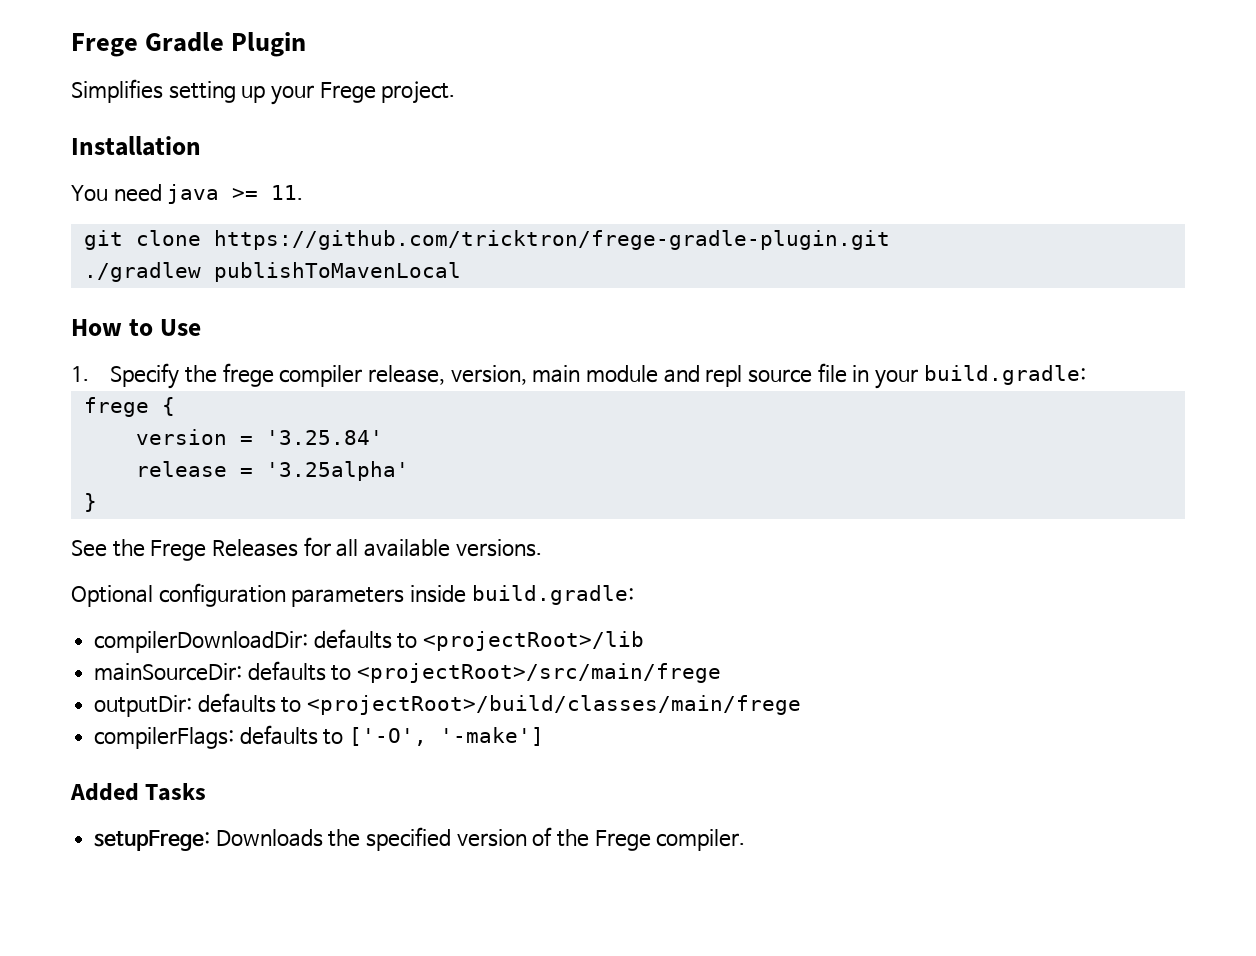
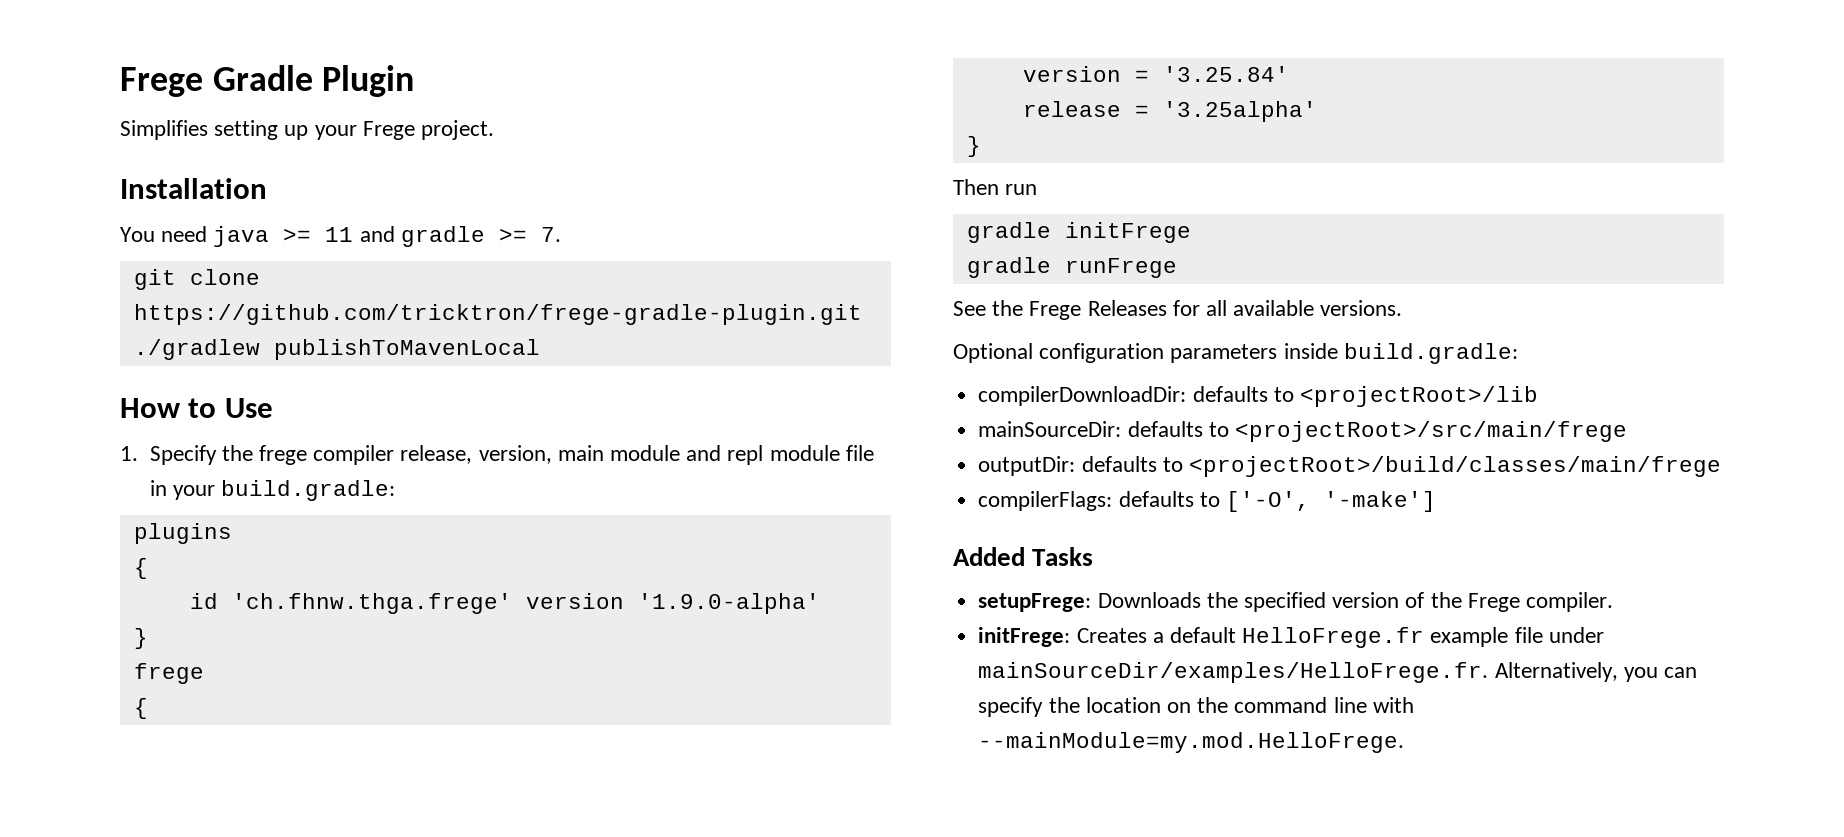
[271,185,304,200] 11. -> [325,226,561,247] 11 and gradle >= 7.
[747,369,812,383] source -> [769,445,840,461] module
[83,397,149,417] // frege -> [133,523,232,544] [133,558,148,579] [189,593,820,614] [133,628,148,649] [133,663,204,684] // plugins // { // id 'ch.fhnw.thga.frege' version '1.9.0-alpha' // } // frege //
(97, 502) none -> [953,179,1038,195] [966,222,1191,243] [966,257,1177,278] // Then run // gradle initFrege // gradle runFrege
(746, 840) none -> [978,627,1604,648] [978,662,1697,683] [978,697,1414,717] [978,732,1405,753] // initFrege: Creates a default HelloFrege.fr example file under mainSourceDir/examples/HelloFrege.fr. Alternatively, you can specify the location on the command line with --mainModule=my.mod.HelloFrege.

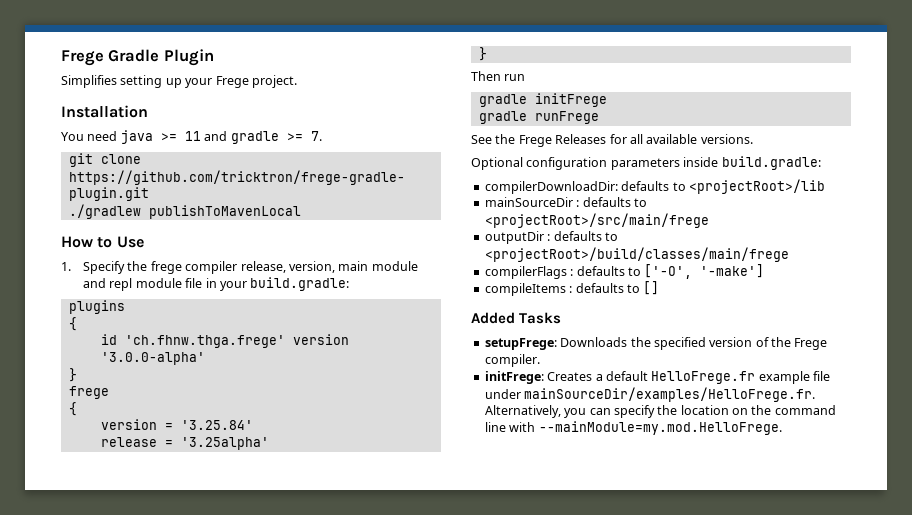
[637,593,820,614] '1.9.0-alpha' -> [100,352,205,365] '3.0.0-alpha'
[978,421,1122,437] mainSourceDir: -> [484,197,580,207] mainSourceDir :
[978,456,1076,476] outputDir: -> [484,231,551,244] outputDir :
[978,491,1113,511] compilerFlags: -> [484,266,574,279] compilerFlags :
(1436, 501) none -> [484,281,660,296] // compileItems : defaults to []

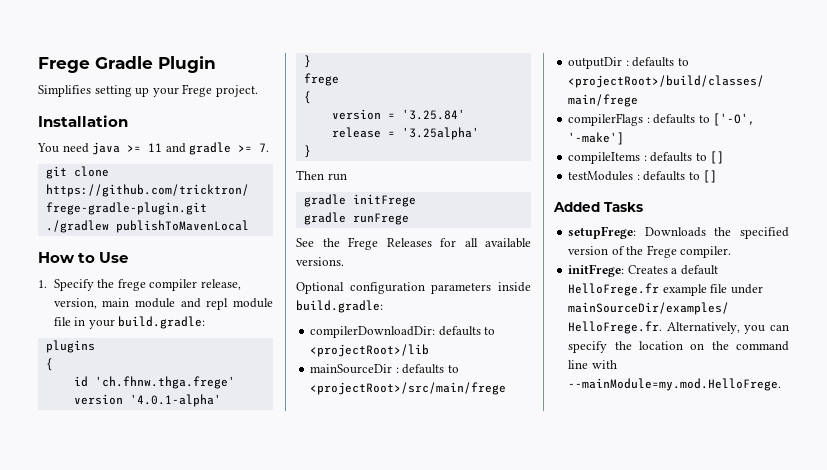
[100,352,205,365] '3.0.0-alpha' -> [129,394,221,407] '4.0.1-alpha'
(660, 288) none -> [568,170,718,183] // testModules : defaults to []

